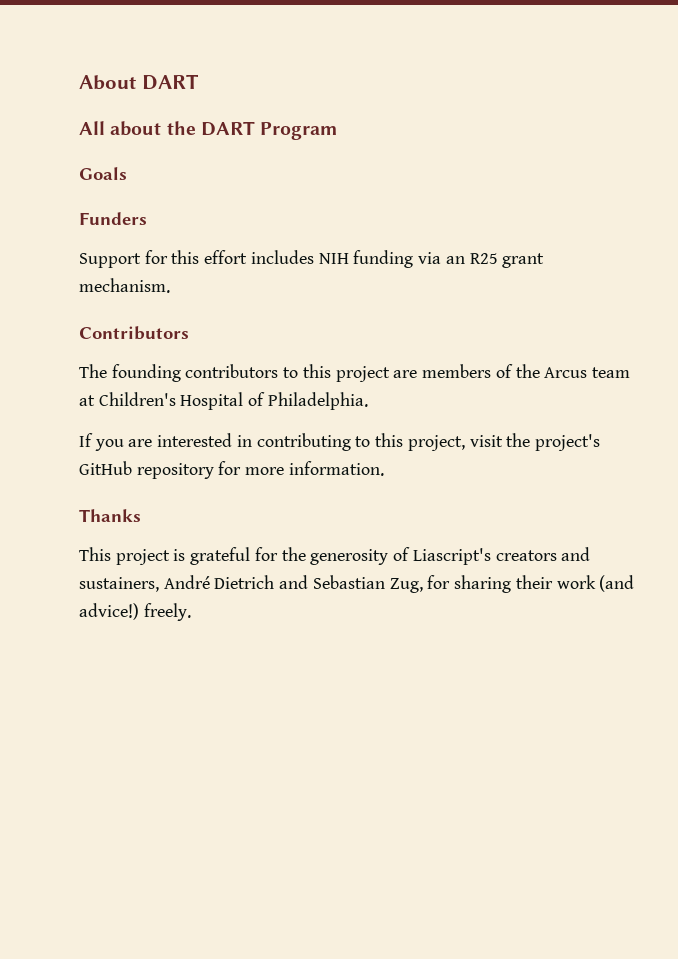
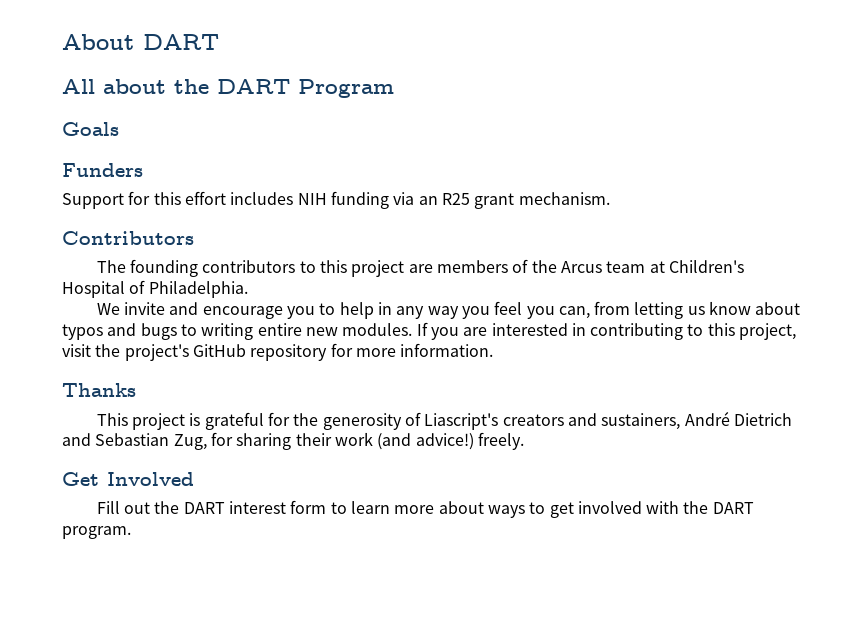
(368, 401) none -> [96,301,801,319] [62,323,413,340] We invite and encourage you to help in any way you feel you can, from letting us know about typos and bugs to writing entire new modules.
(191, 612) none -> [62,472,194,486] [96,500,754,518] [62,526,131,539] // Get Involved // Fill out the DART interest form to learn more about ways to get involved with the DART program.

